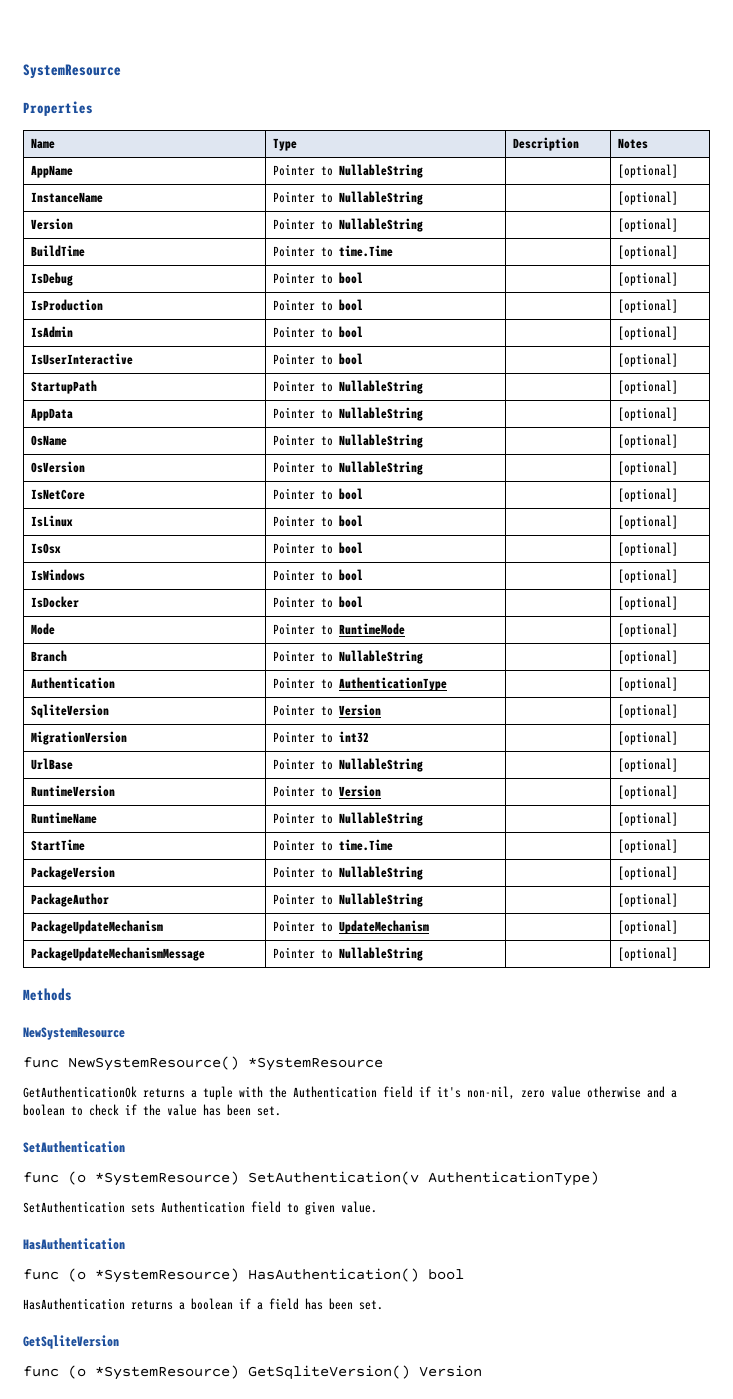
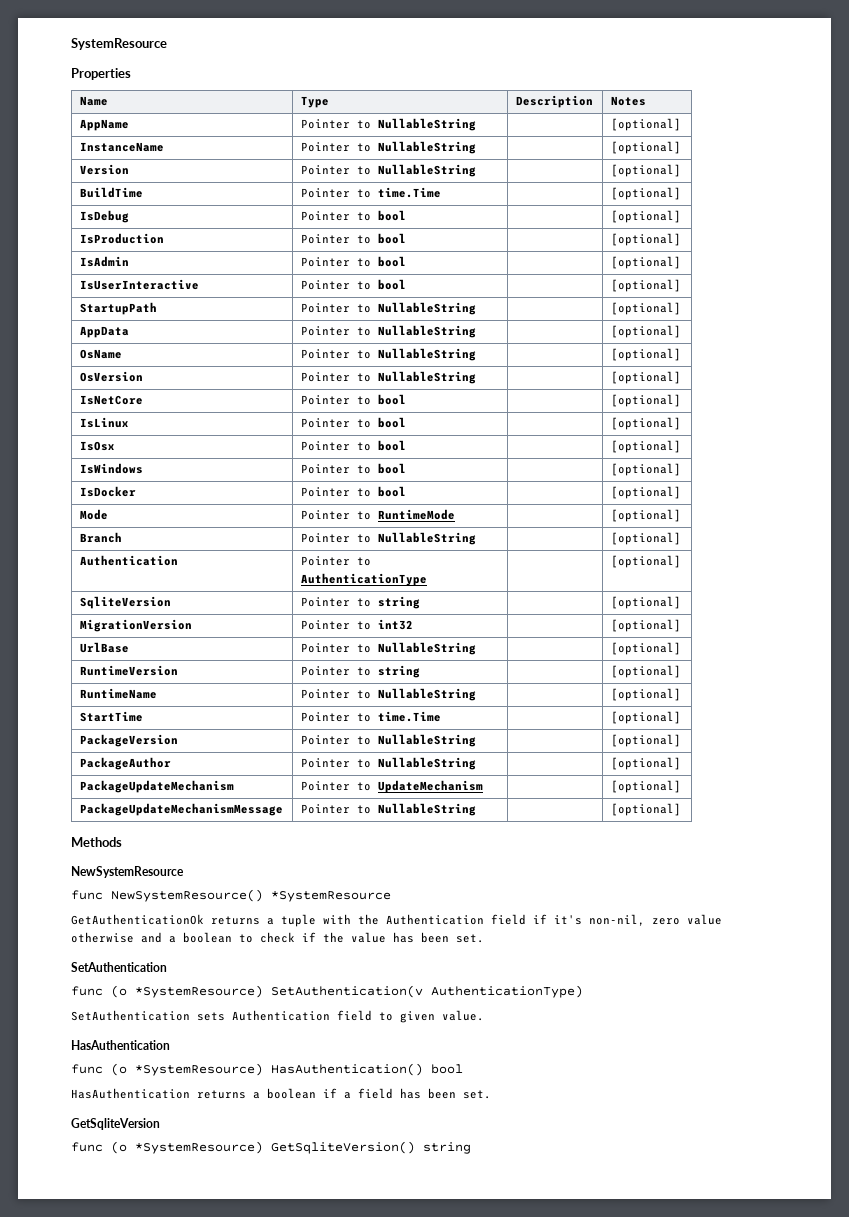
[339,704,382,716] Version -> [377,596,420,609] string
[339,785,382,797] Version -> [377,665,420,678] string
[419,1365,482,1377] Version -> [423,1142,471,1154] string

